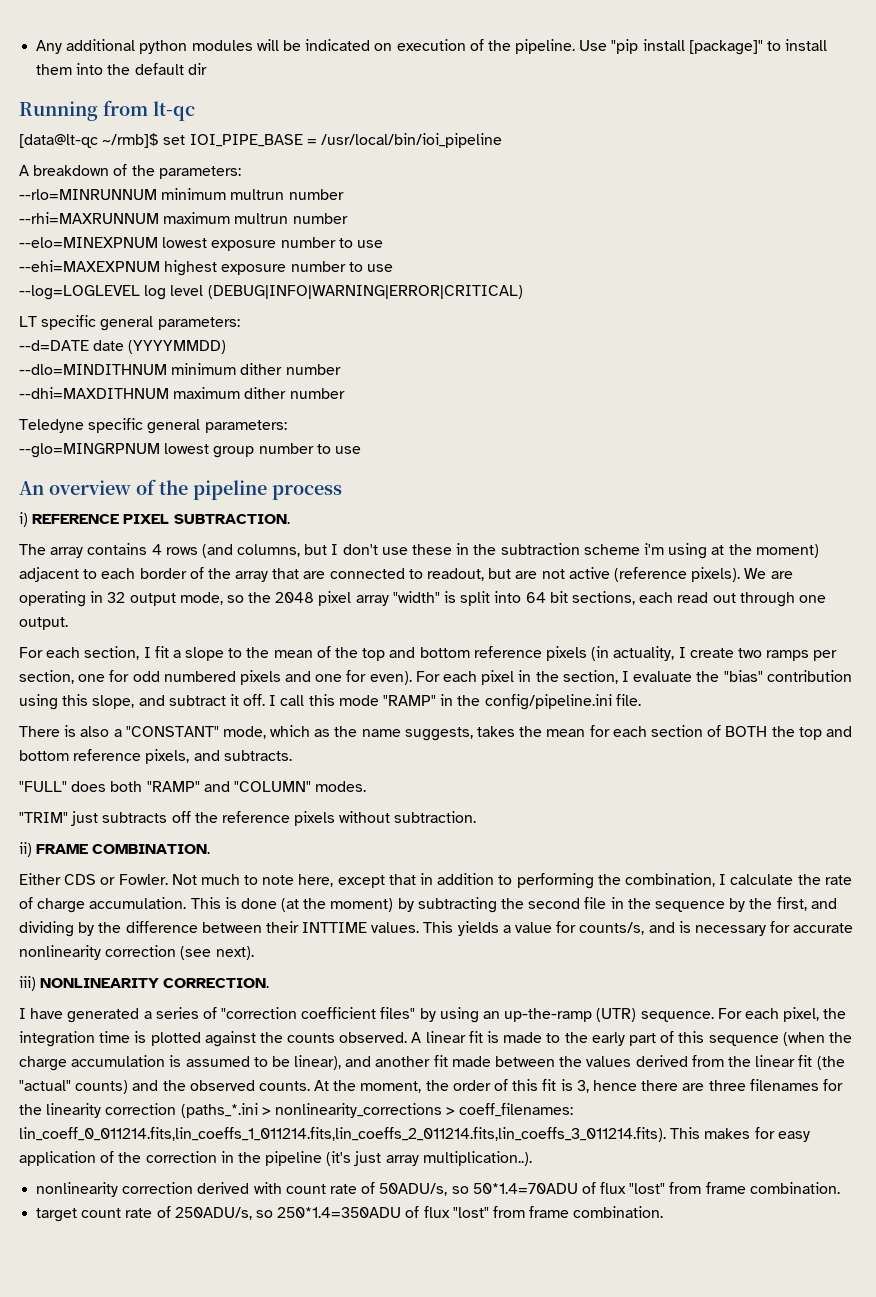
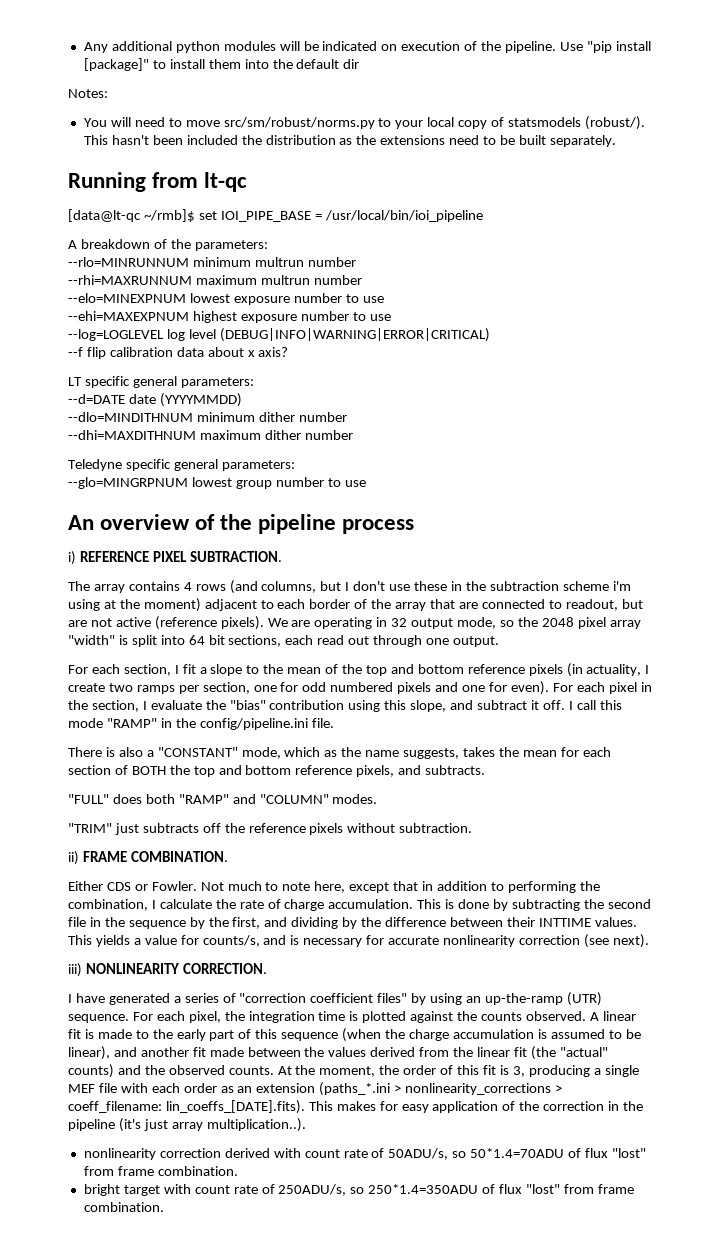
(207, 69) none -> [68,89,108,98] [83,116,645,130] [83,135,616,147] // Notes: // You will need to move src/sm/robust/norms.py to your local copy of statsmodels (robust/). This hasn't been included the distribution as the extensions need to be built separately.
(523, 292) none -> [68,347,289,359] // --f flip calibration data about x axis?
[281,898,394,912] (at the moment) -> (490, 904) none
[592,1079,843,1091] [19,1103,177,1118] hence there are three filenames for the linearity correction -> [528,1065,639,1077] [68,1083,316,1093] producing a single MEF file with each order as an extension
[459,1103,574,1117] [19,1127,666,1142] coeff_filenames: lin_coeff_0_011214.fits,lin_coeffs_1_011214.fits,lin_coeffs_2_011214.fits,lin_coeffs_3_011214.fits). -> [68,1100,305,1114] coeff_filename: lin_coeffs_[DATE].fits).
[36,1208,78,1222] target -> [83,1184,191,1196] bright target with

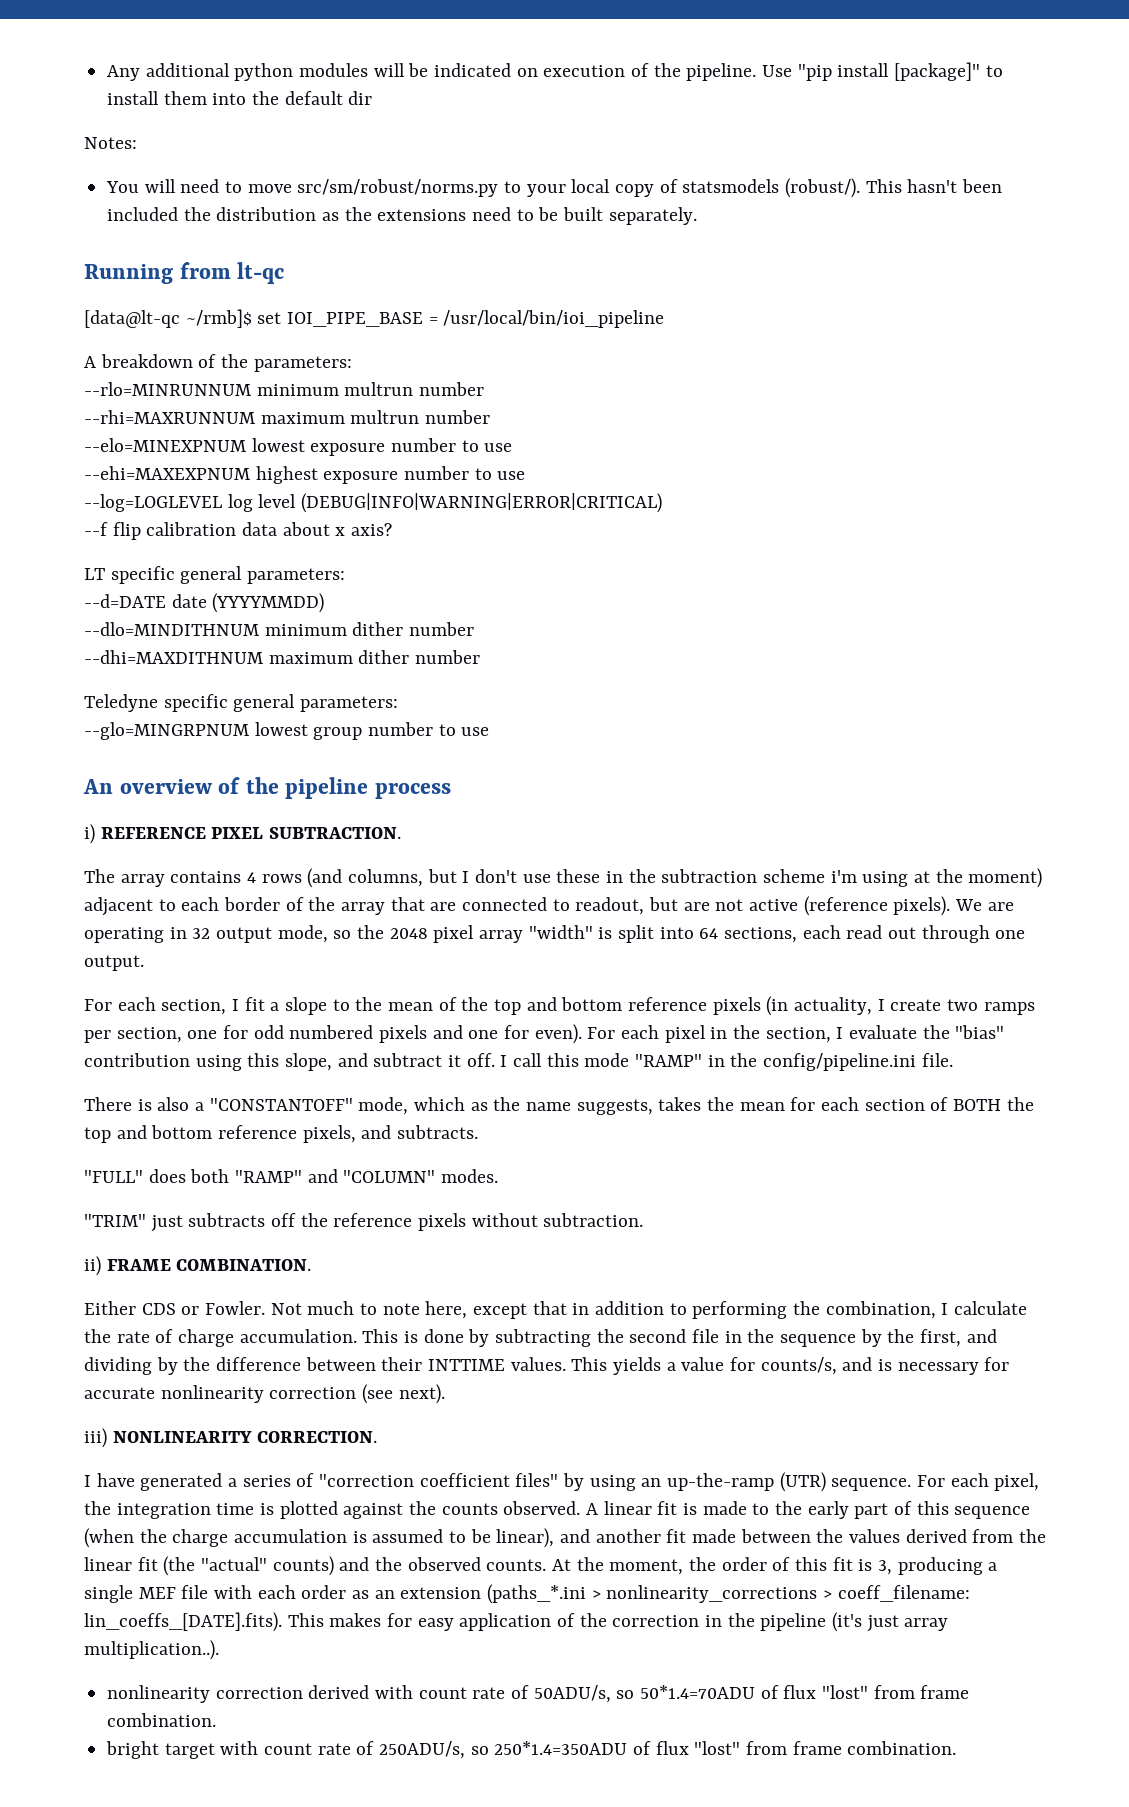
[208,635,225,645] bit -> (719, 933) none
[157,747,238,757] "CONSTANT" -> [209,1098,353,1111] "CONSTANTOFF"

